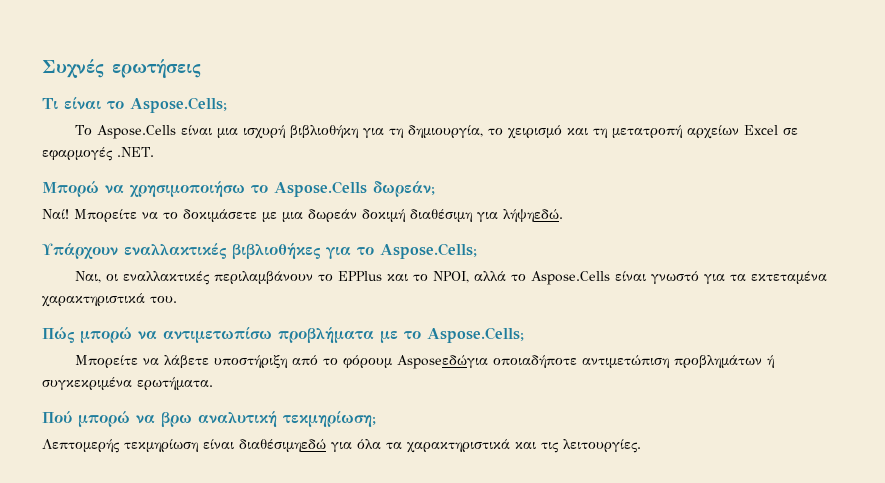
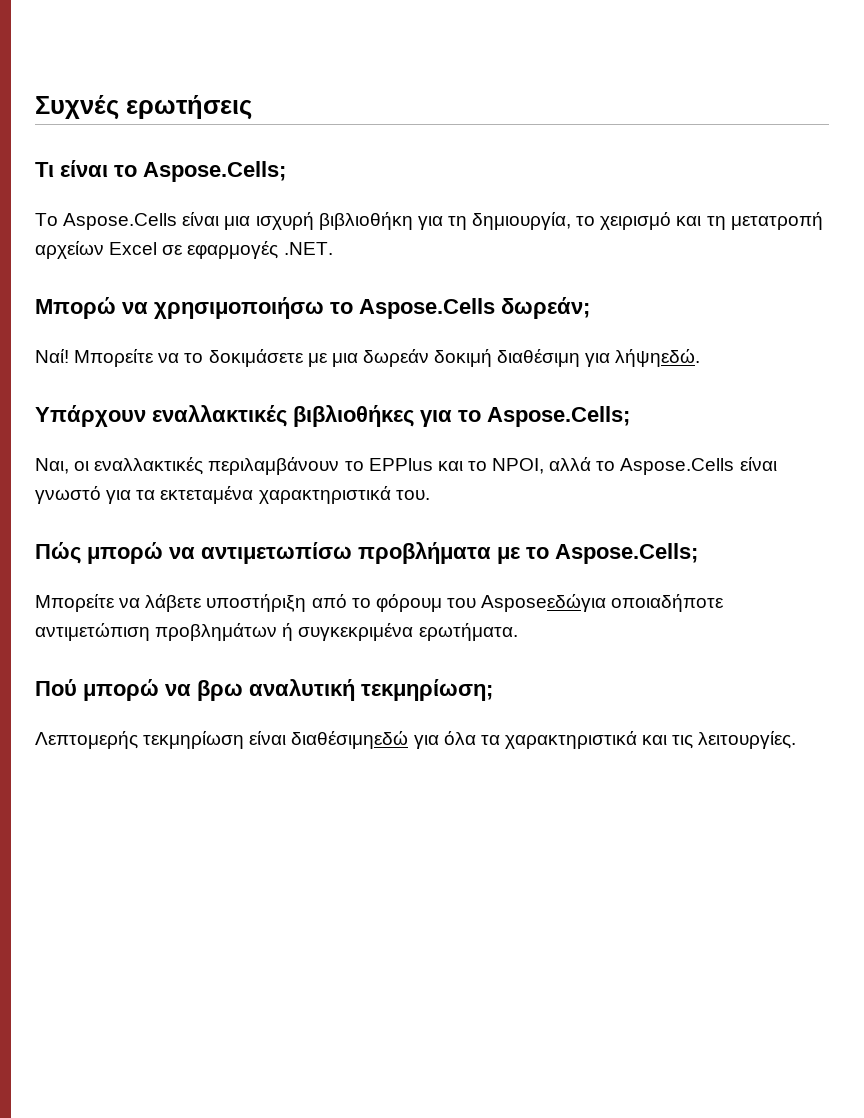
(392, 361) none -> [446,598,476,608] του

